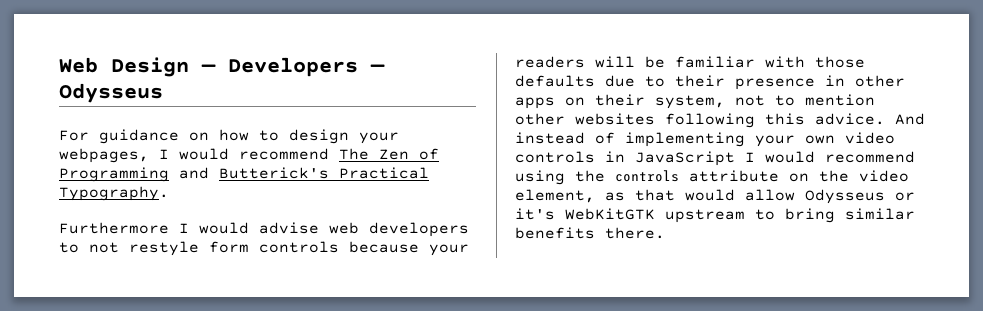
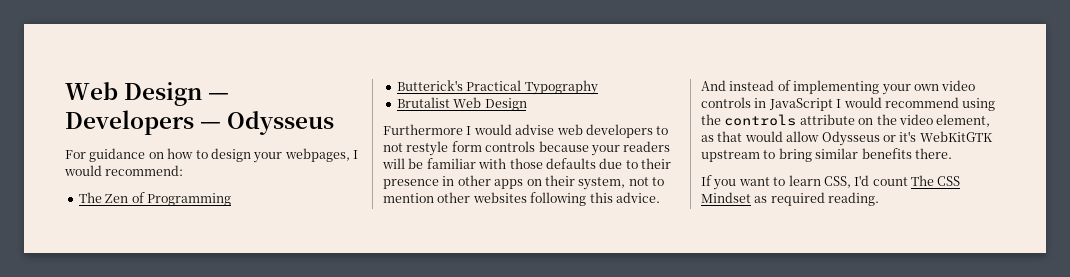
[239,148,329,160] recommend -> [105,165,184,176] recommend: //
[179,167,209,179] and -> (231, 199) //
[59,186,169,201] Typography. -> [524,80,598,95] [396,97,527,111] Typography // Brutalist Web Design
(665, 233) none -> [701,175,961,190] [701,192,880,206] // If you want to learn CSS, I'd count The CSS Mindset as required reading.

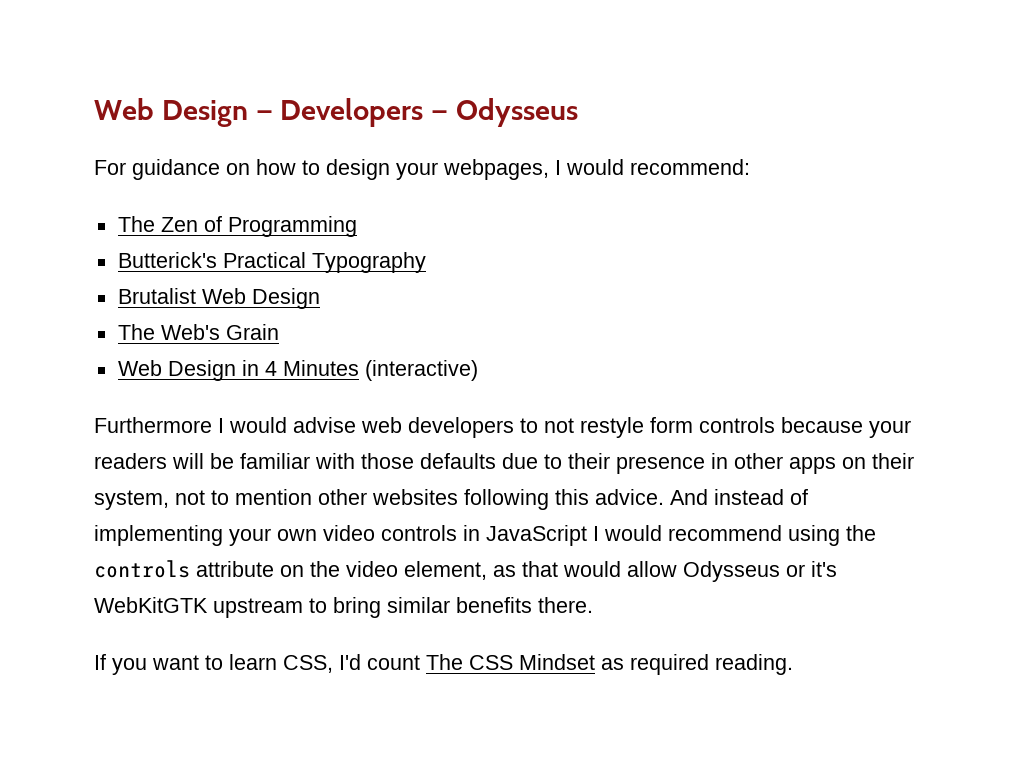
(527, 104) none -> [117,324,279,340] [117,360,478,381] // The Web's Grain // Web Design in 4 Minutes (interactive)

